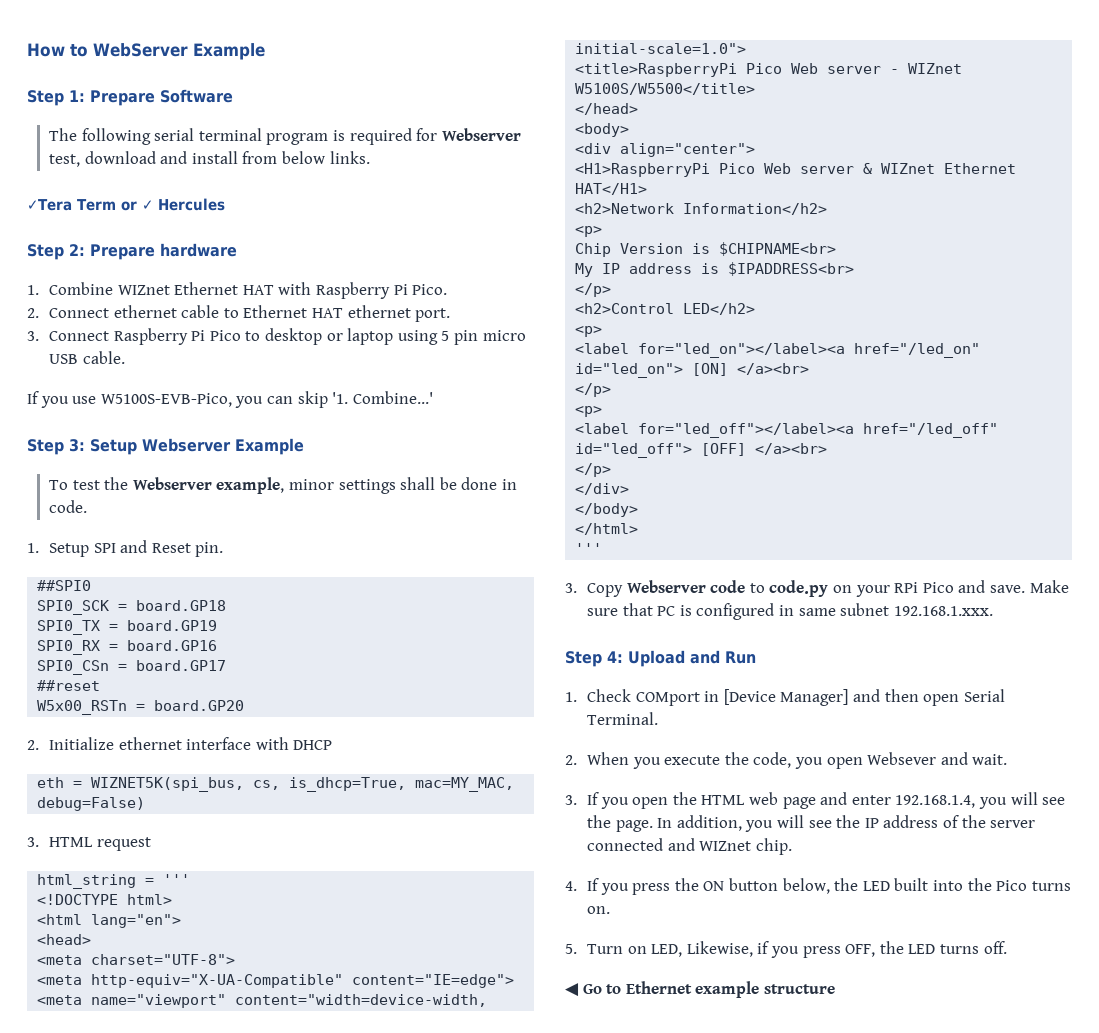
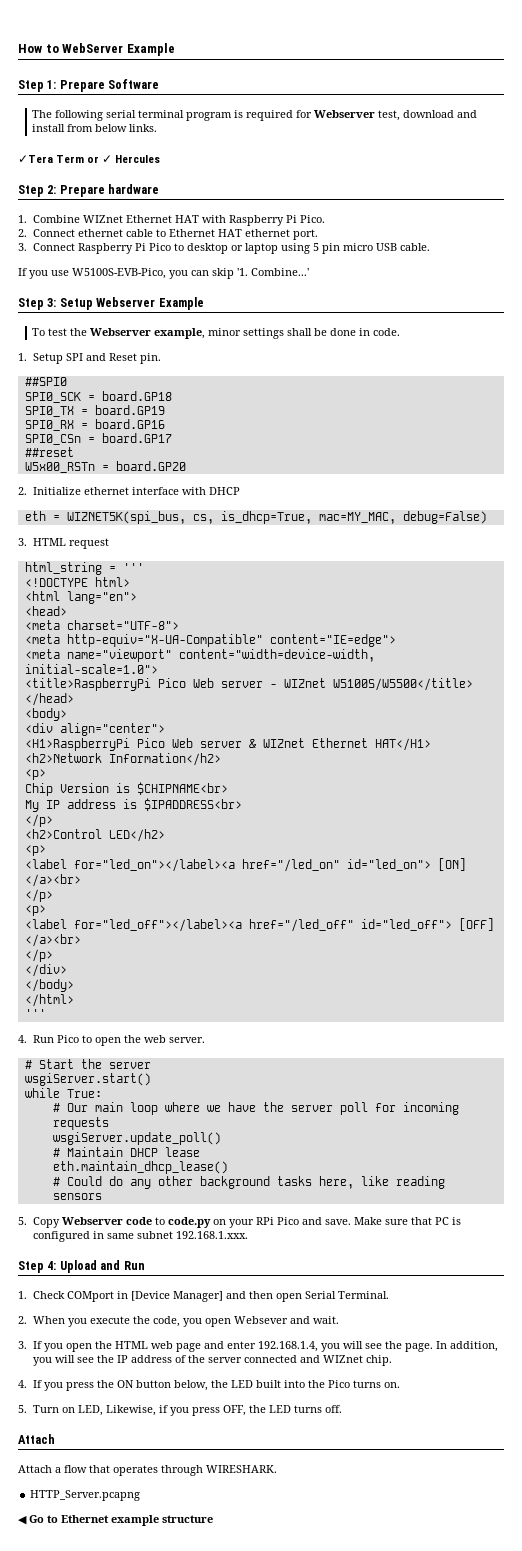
[565,583,577,593] 3. -> [18,1035,205,1046] [24,1059,151,1069] [24,1073,151,1086] [24,1088,102,1098] [52,1102,459,1115] [52,1117,109,1130] [52,1132,221,1145] [52,1147,200,1157] [52,1161,228,1174] [52,1176,445,1189] [52,1193,102,1200] [18,1217,27,1225] 4. Run Pico to open the web server. // # Start the server // wsgiServer.start() // while True: // # Our main loop where we have the server poll for incoming requests // wsgiServer.update_poll() // # Maintain DHCP lease // eth.maintain_dhcp_lease() // # Could do any other background tasks here, like reading sensors // 5.
(1007, 947) none -> [18,1434,55,1444] [18,1465,277,1476] [30,1490,141,1501] // Attach // Attach a flow that operates through WIRESHARK. // HTTP_Server.pcapng

